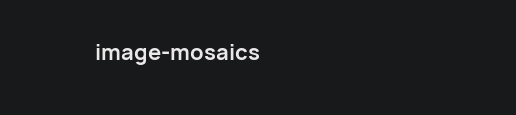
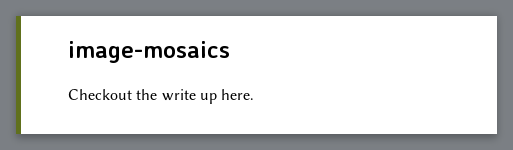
(260, 54) none -> [68,89,255,104] // Checkout the write up here.

